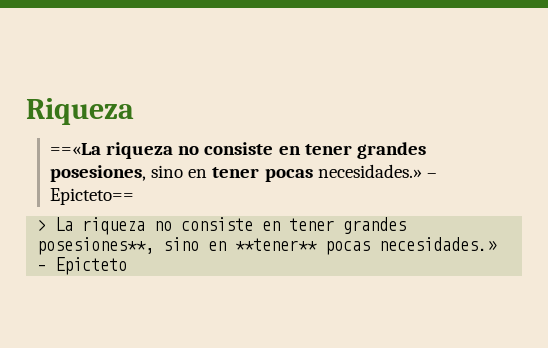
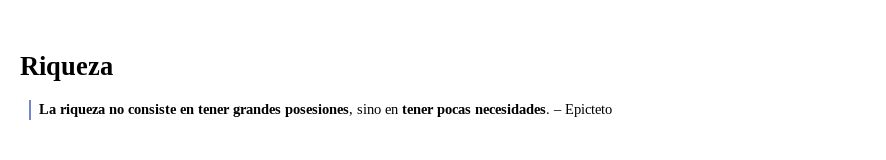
[50,143,102,155] ==«La -> [38,104,57,114] La
[317,164,437,178] [50,188,135,205] [37,217,407,235] [37,237,498,255] necesidades.» – Epicteto== // > La riqueza no consiste en tener grandes posesiones**, sino en **tener** pocas necesidades.» -> [474,104,550,114] necesidades.

